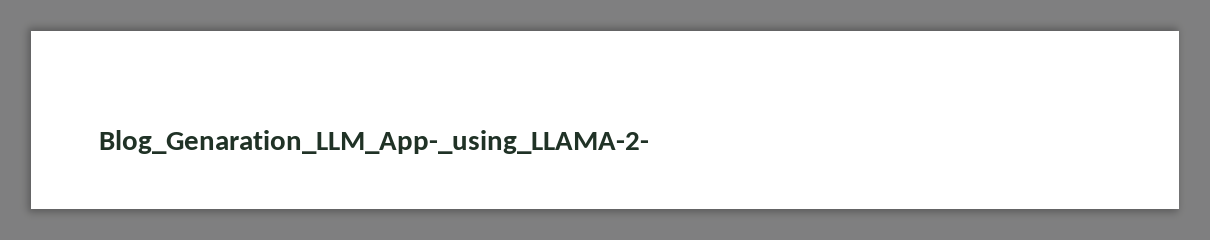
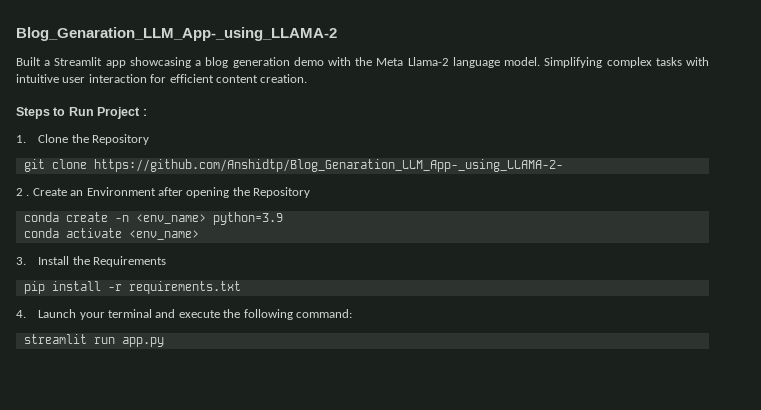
[99,130,649,154] Blog_Genaration_LLM_App-_using_LLAMA-2- -> [16,27,337,41] [16,57,709,68] [16,74,308,83] [16,107,147,119] [16,134,150,145] [23,159,563,172] [16,187,310,198] [23,212,283,225] [23,228,199,240] [16,256,167,267] [23,281,241,294] [16,309,352,320] [23,334,164,347] Blog_Genaration_LLM_App-_using_LLAMA-2 // Built a Streamlit app showcasing a blog generation demo with the Meta Llama-2 language model. Simplifying complex tasks with intuitive user interaction for efficient content creation. // Steps to Run Project : // 1. Clone the Repository // git clone https://github.com/Anshidtp/Blog_Genaration_LLM_App-_using_LLAMA-2- // 2 . Create an Environment after opening the Repository // conda create -n <env_name> python=3.9 // conda activate <env_name> // 3. Install the Requirements // pip install -r requirements.txt // 4. Launch your terminal and execute the following command: // streamlit run app.py

